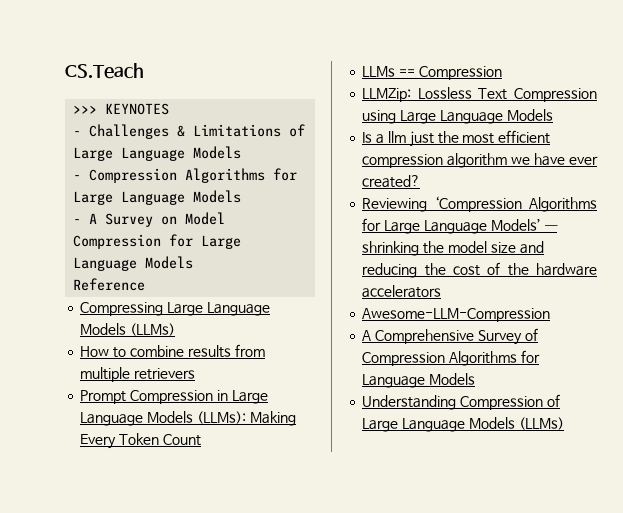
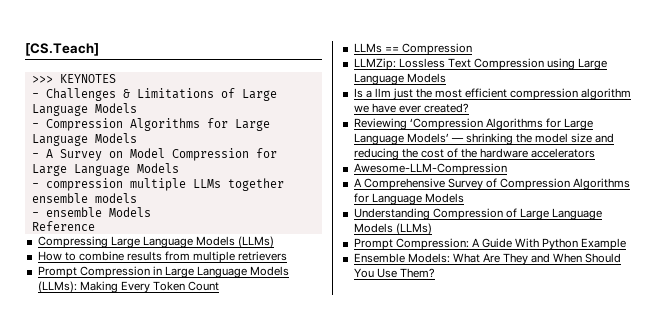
[65,63,144,79] CS.Teach -> [25,43,99,56] [CS.Teach]
(194, 262) none -> [31,178,284,191] [31,193,137,203] [31,207,151,217] // - compression multiple LLMs together ensemble models // - ensemble Models
(564, 423) none -> [353,238,627,250] [353,253,622,265] [353,268,435,278] // Prompt Compression: A Guide With Python Example // Ensemble Models: What Are They and When Should You Use Them?

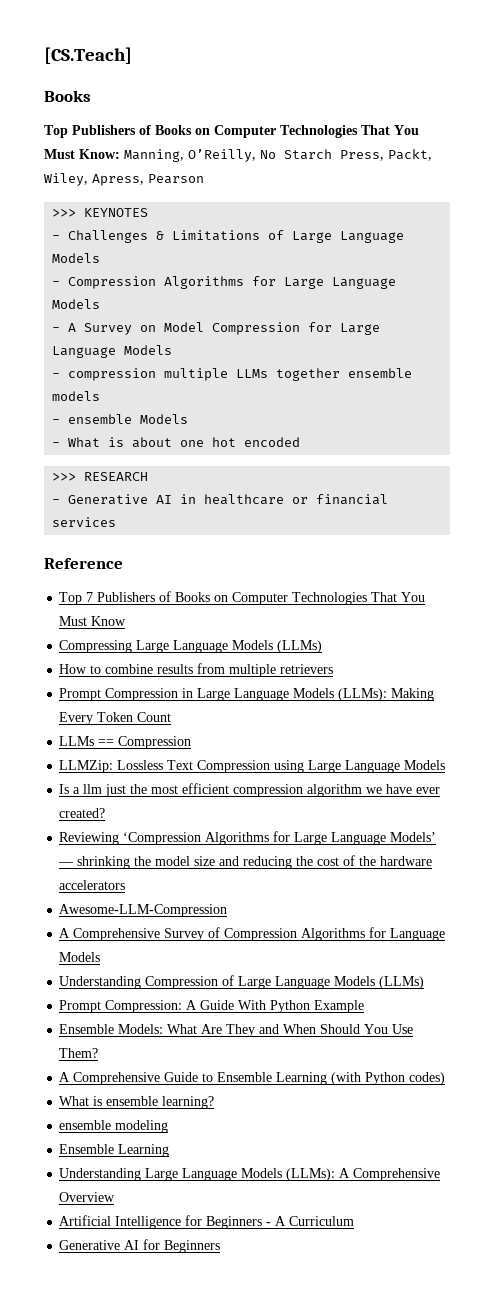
(99, 49) none -> [44,90,91,102] [44,125,419,138] [44,149,432,162] [44,173,204,186] // Books // Top Publishers of Books on Computer Technologies That You Must Know: Manning, O’Reilly, No Starch Press, Packt, Wiley, Apress, Pearson
[31,221,95,231] Reference -> [52,437,301,448] [52,472,149,481] [52,494,389,505] [52,517,117,527] [44,558,123,569] [59,591,426,605] [59,616,127,626] - What is about one hot encoded // >>> RESEARCH // - Generative AI in healthcare or financial services // Reference // Top 7 Publishers of Books on Computer Technologies That You Must Know
(435, 273) none -> [59,1072,446,1085] [59,1096,215,1109] [59,1120,169,1133] [59,1144,170,1157] [59,1168,441,1181] [59,1192,116,1202] [59,1215,355,1229] [59,1239,221,1253] // A Comprehensive Guide to Ensemble Learning (with Python codes) // What is ensemble learning? // ensemble modeling // Ensemble Learning // Understanding Large Language Models (LLMs): A Comprehensive Overview // Artificial Intelligence for Beginners - A Curriculum // Generative AI for Beginners

